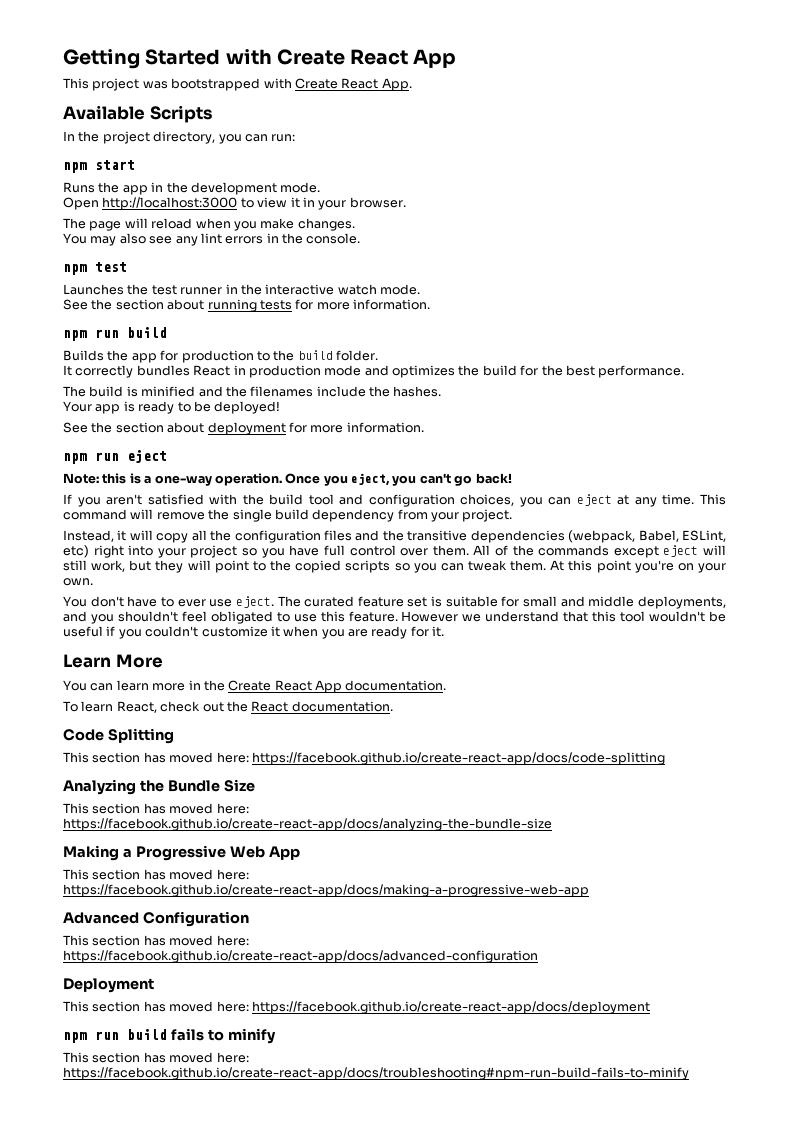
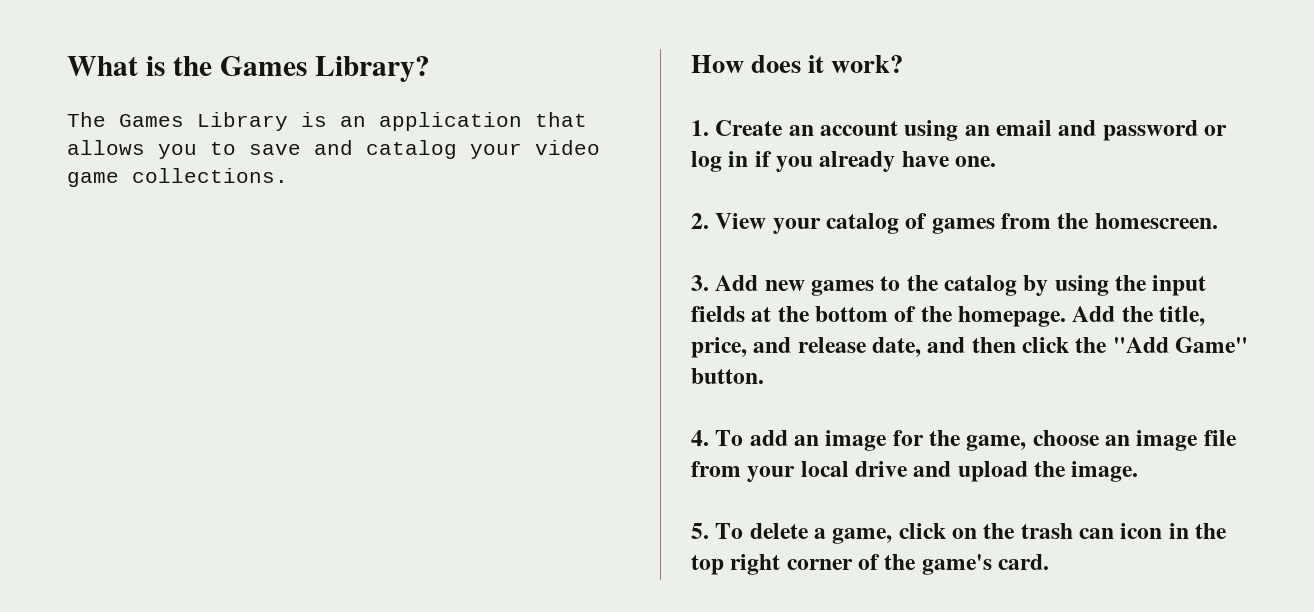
[63,49,457,69] [63,78,412,91] [63,105,212,123] [63,131,296,144] [63,160,135,173] [63,182,321,195] [63,197,406,210] [63,218,355,231] [63,233,361,246] [63,262,127,275] [63,284,420,295] [63,299,430,312] [63,327,167,341] [63,350,378,363] [63,365,685,378] [63,386,442,397] [63,401,281,414] [63,422,424,435] [63,450,167,464] [63,473,512,486] [63,494,726,507] [63,509,513,522] [63,530,727,543] [63,545,726,558] [63,560,726,573] [63,578,93,586] [63,596,726,609] [63,611,726,624] [63,626,445,639] [63,654,163,668] [63,680,447,693] [63,701,393,713] [63,728,174,744] [63,752,665,765] [63,779,255,795] [63,803,249,814] [63,818,552,831] [63,845,300,861] [63,869,249,880] [63,884,589,897] [63,911,249,927] [63,935,249,946] [63,950,538,963] [63,978,154,993] [63,1001,650,1014] [63,1028,276,1044] [63,1052,249,1063] [63,1067,689,1080] Getting Started with Create React App // This project was bootstrapped with Create React App. // Available Scripts // In the project directory, you can run: // npm start // Runs the app in the development mode. // Open http://localhost:3000 to view it in your browser. // The page will reload when you make changes. // You may also see any lint errors in the console. // npm test // Launches the test runner in the interactive watch mode. // See the section about running tests for more information. // npm run build // Builds the app for production to the build folder. // It correctly bundles React in production mode and optimizes the build for the best performance. // The build is minified and the filenames include the hashes. // Your app is ready to be deployed! // See the section about deployment for more information. // npm run eject // Note: this is a one-way operation. Once you eject, you can't go back! // If you aren't satisfied with the build tool and configuration choices, you can eject at any time. This command will remove the single build dependency from your project. // Instead, it will copy all the configuration files and the transitive dependencies (webpack, Babel, ESLint, etc) right into your project so you have full control over them. All of the commands except eject will still work, but they will point to the copied scripts so you can tweak them. At this point you're on your own. // You don't have to ever use eject. The curated feature set is suitable for small and middle deployments, and you shouldn't feel obligated to use this feature. However we understand that this tool wouldn't be useful if you couldn't customize it when you are ready for it. // Learn More // You can learn more in the Create React App documentation. // To learn React, check out the React documentation. // Code Splitting // This section has moved here: https://facebook.github.io/create-react-app/docs/code-splitting // Analyzing the Bundle Size // This section has moved here: https://facebook.github.io/create-react-app/docs/analyzing-the-bundle-size // Making a Progressive Web App // This section has moved here: https://facebook.github.io/create-react-app/docs/making-a-progressive-web-app // Advanced Configuration // This section has moved here: https://facebook.github.io/create-react-app/docs/advanced-configuration // Deployment // This section has moved here: https://facebook.github.io/create-react-app/docs/deployment // npm run build fails to minify // This section has moved here: https://facebook.github.io/create-react-app/docs/troubleshooting#npm-run-build-fails-to-minify -> [67,56,430,82] [67,112,587,131] [67,140,600,159] [67,168,288,187] [691,55,904,73] [691,120,1228,141] [691,151,997,172] [691,213,1218,234] [691,275,1207,296] [691,306,1206,327] [691,337,1249,358] [691,368,764,384] [691,430,1237,451] [691,461,1139,482] [691,523,1228,544] [691,554,1050,575] What is the Games Library? // The Games Library is an application that allows you to save and catalog your video game collections. // How does it work? // 1. Create an account using an email and password or log in if you already have one. // 2. View your catalog of games from the homescreen. // 3. Add new games to the catalog by using the input fields at the bottom of the homepage. Add the title, price, and release date, and then click the "Add Game" button. // 4. To add an image for the game, choose an image file from your local drive and upload the image. // 5. To delete a game, click on the trash can icon in the top right corner of the game's card.

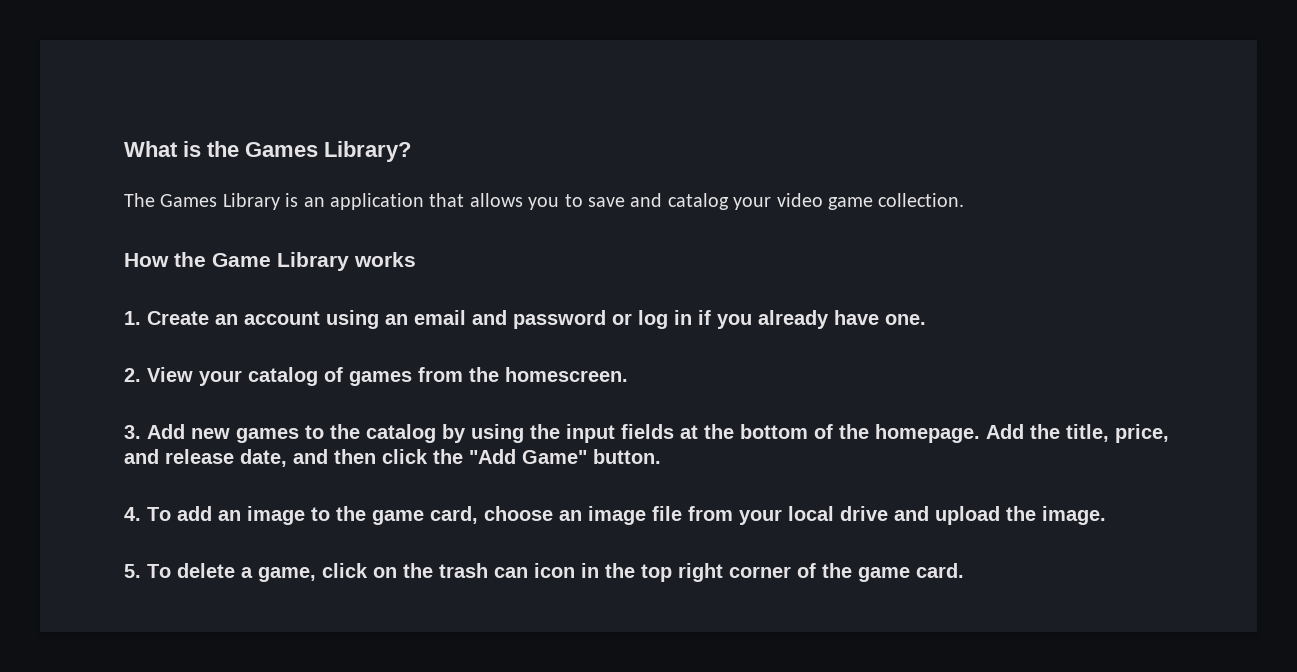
[132,168,288,183] collections. -> [878,193,965,207] collection.
[751,55,904,73] does it work? -> [174,252,416,271] the Game Library works
[892,430,1027,451] for the game, -> [311,506,478,525] to the game card,
[921,554,992,575] game's -> [858,567,910,582] game

